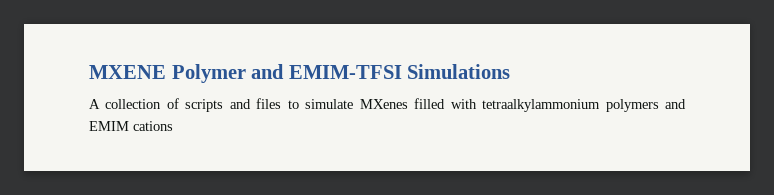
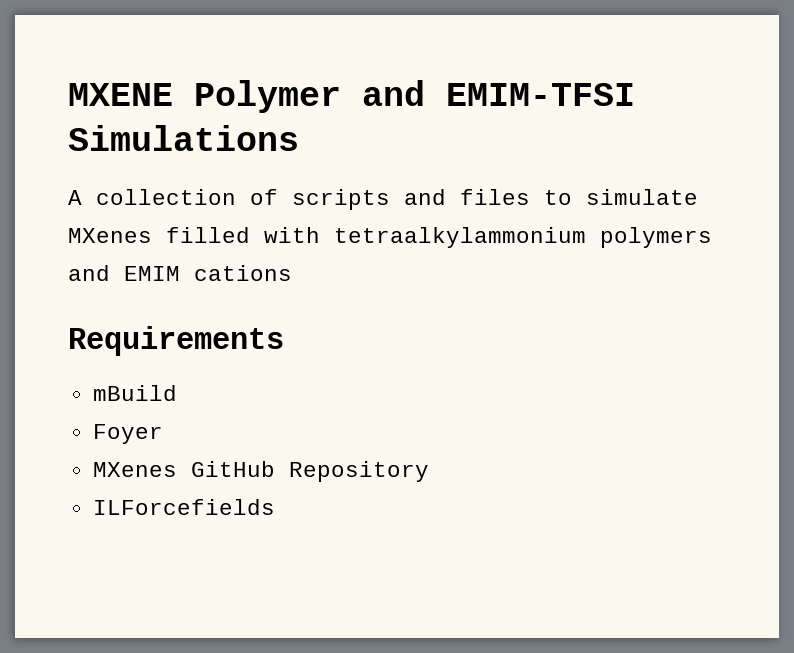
(173, 126) none -> [68,326,284,356] [92,385,177,401] [92,424,163,444] [92,461,429,482] [92,499,275,515] // Requirements // mBuild // Foyer // MXenes GitHub Repository // ILForcefields

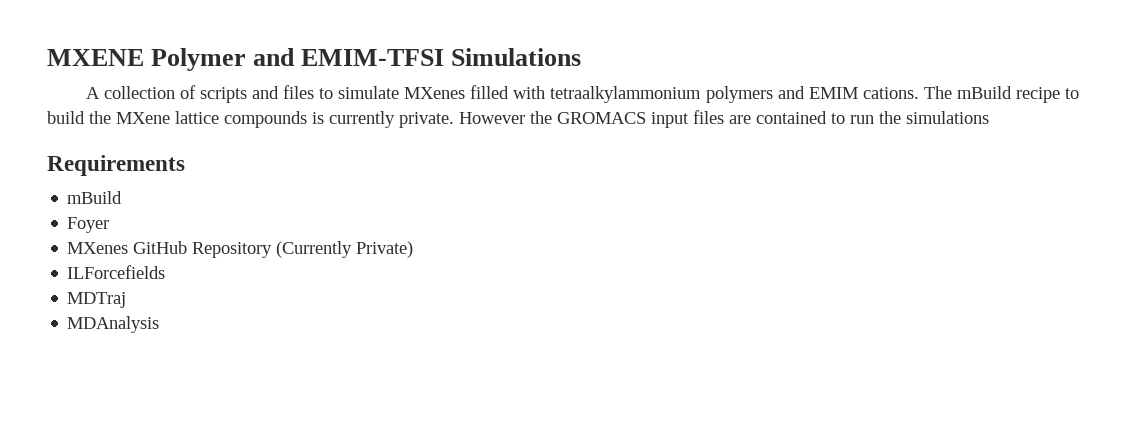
[194,265,292,281] cations -> [862,86,1079,103] [47,110,989,128] cations. The mBuild recipe to build the MXene lattice compounds is currently private. However the GROMACS input files are contained to run the simulations
(429, 471) none -> [276,241,414,258] (Currently Private)
(275, 507) none -> [67,292,127,308] [67,316,160,333] // MDTraj // MDAnalysis

